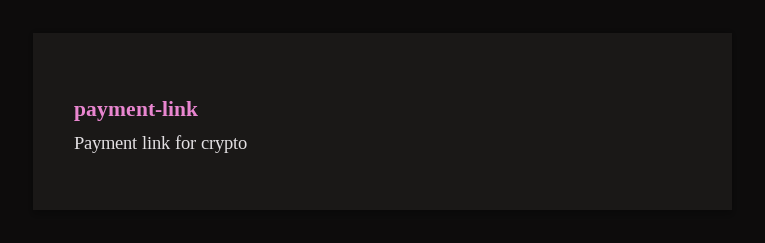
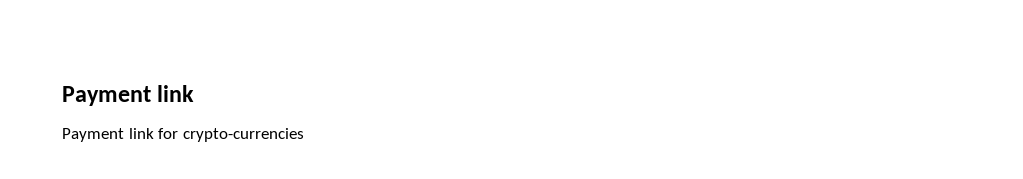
[74,101,198,121] payment-link -> [62,85,195,106] Payment link
[201,138,247,153] crypto -> [182,128,304,142] crypto-currencies

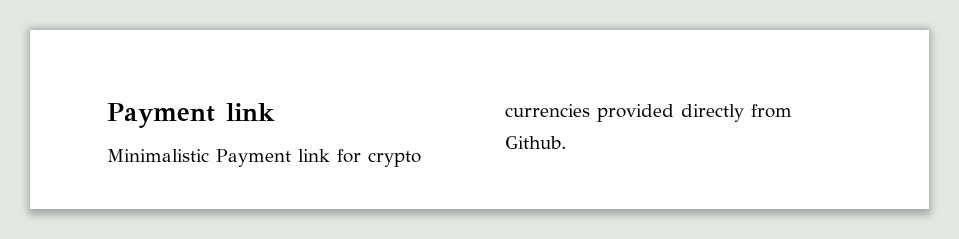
(195, 93) none -> [107,149,209,162] Minimalistic
[182,128,304,142] crypto-currencies -> [368,151,421,167] [505,104,792,122] [505,136,566,149] crypto currencies provided directly from Github.

